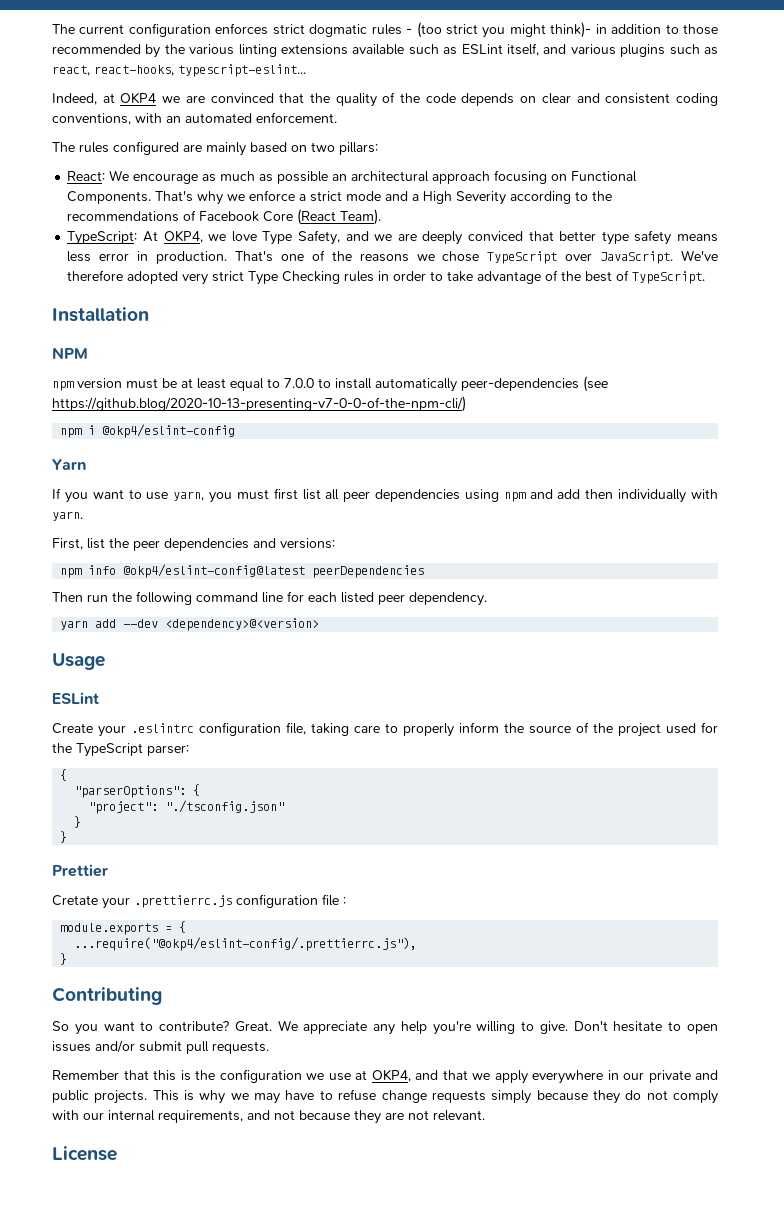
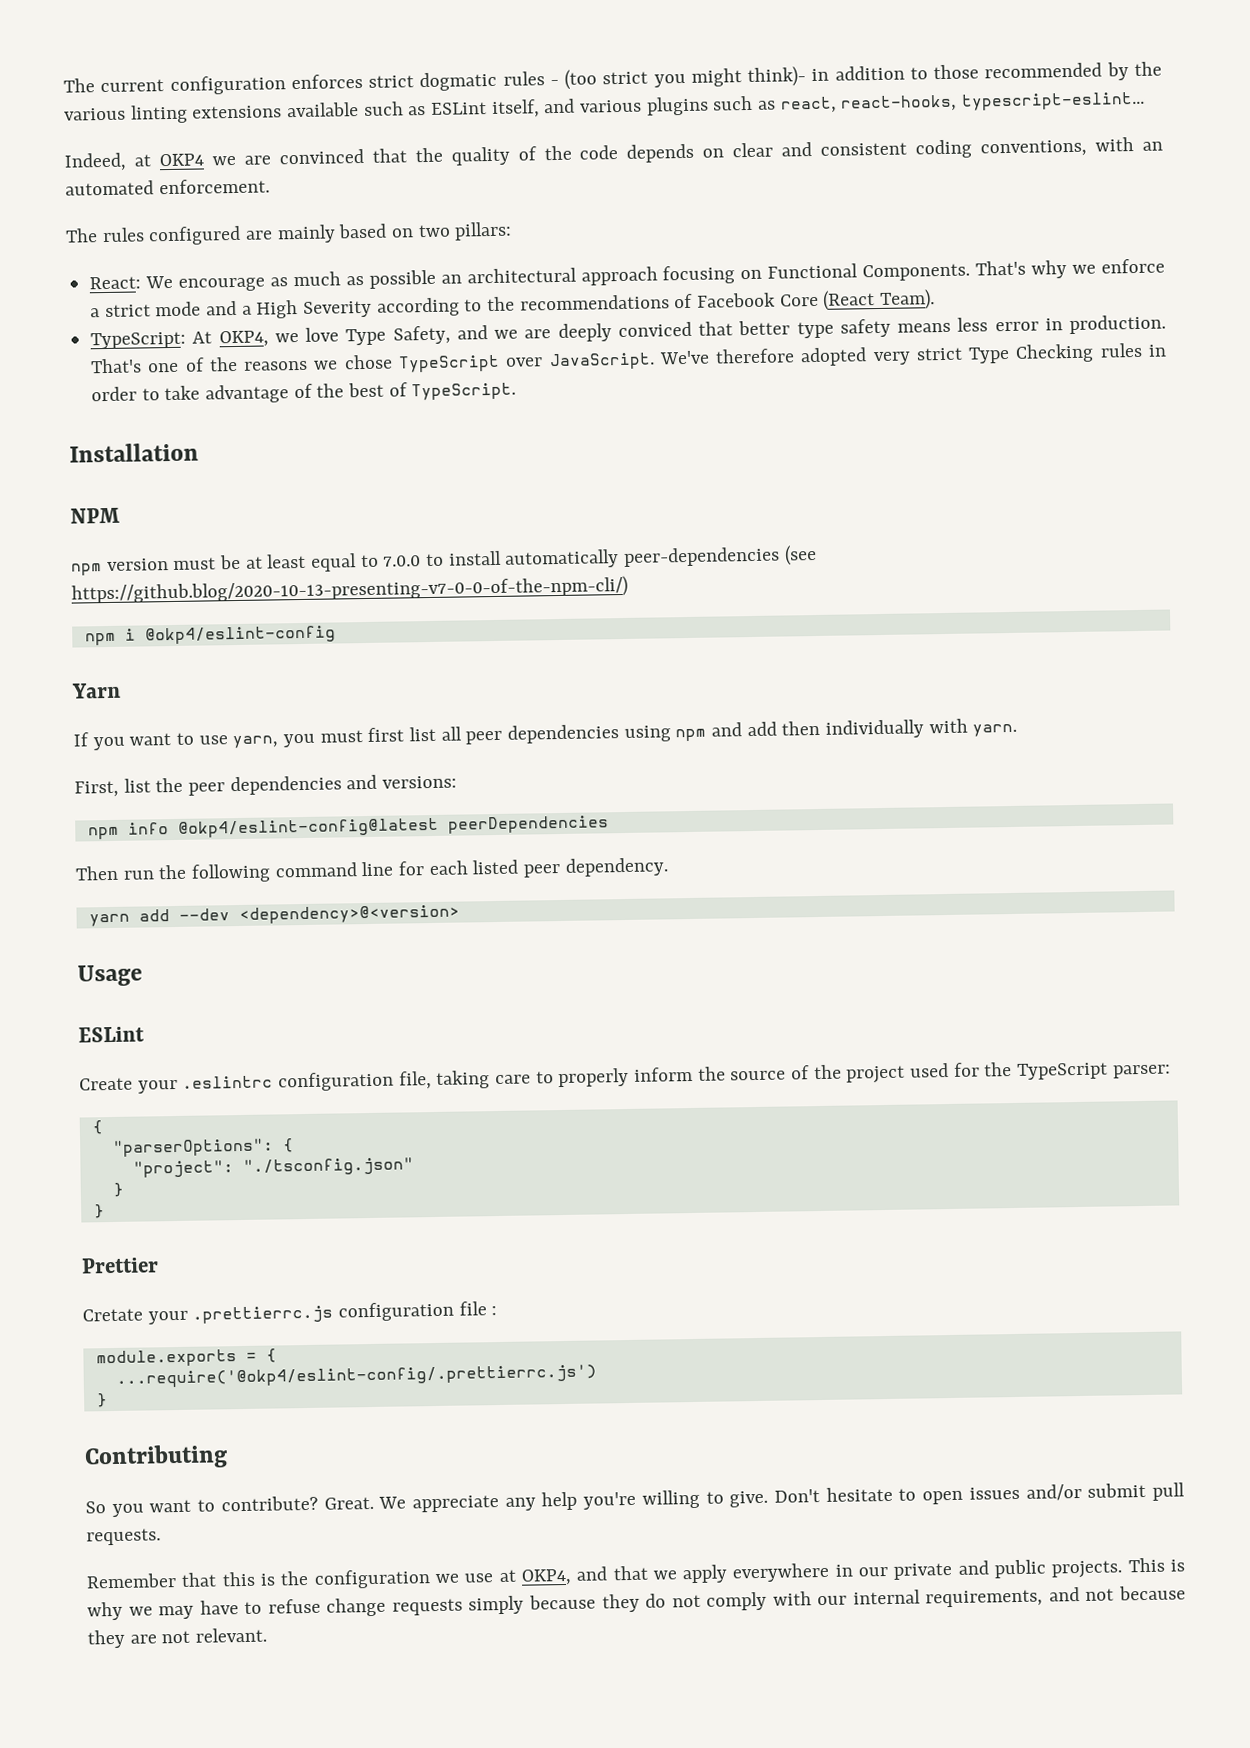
[74,937,418,951] ...require("@okp4/eslint-config/.prettierrc.js"), -> [115,1364,597,1388] ...require('@okp4/eslint-config/.prettierrc.js')
[52,1146,117,1161] // License -> (268, 1635) none

